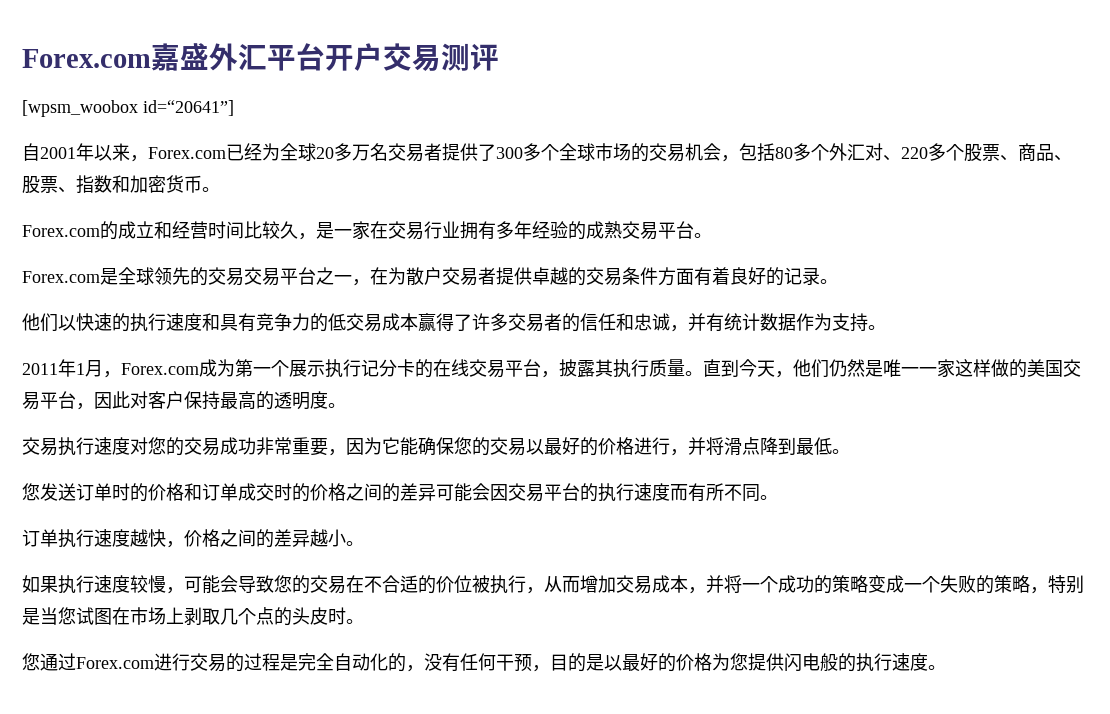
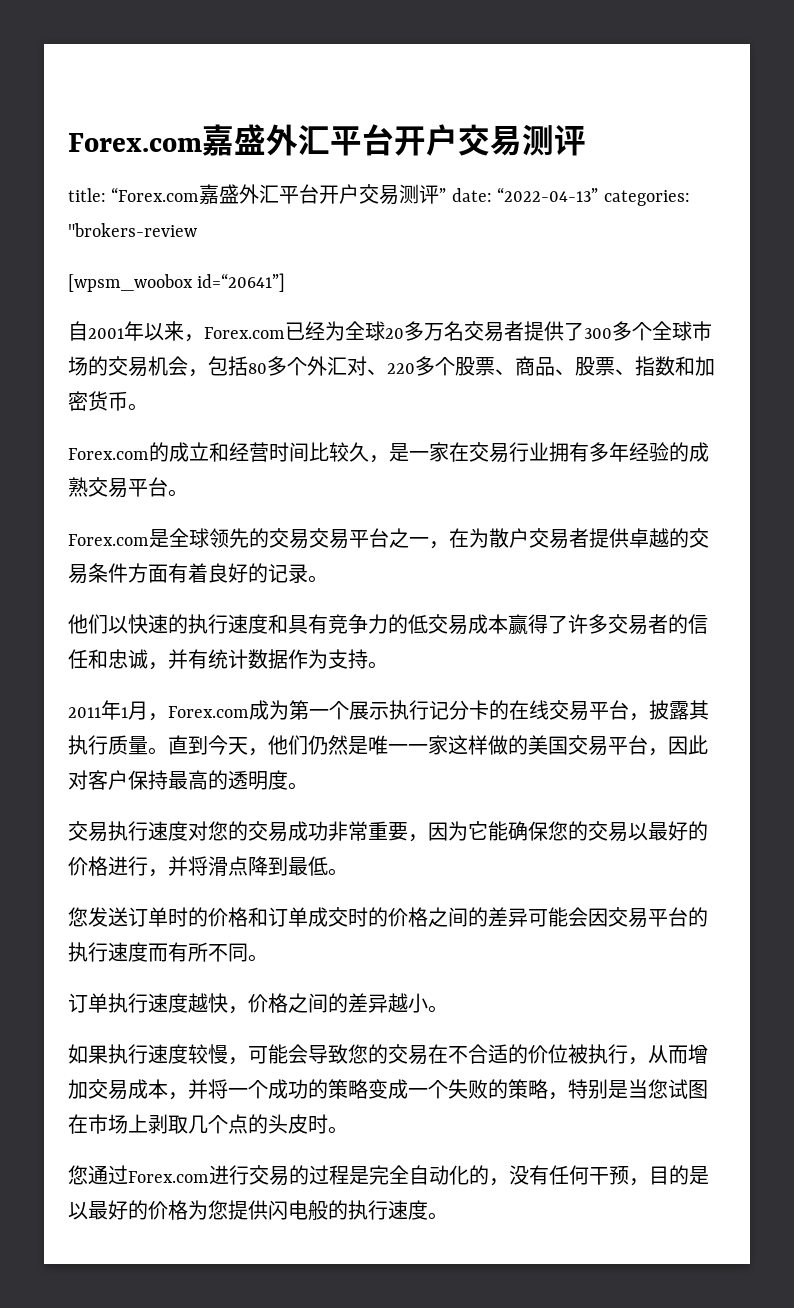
(499, 57) none -> [68,184,690,206] [68,223,197,237] // title: “Forex.com嘉盛外汇平台开户交易测评” date: “2022-04-13” categories: "brokers-review

